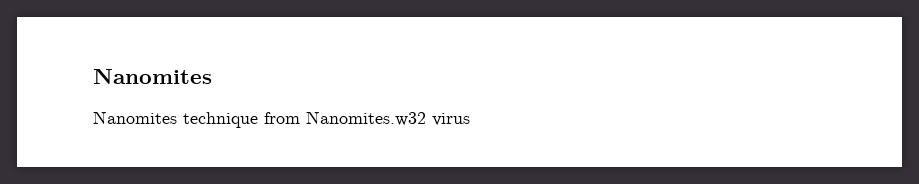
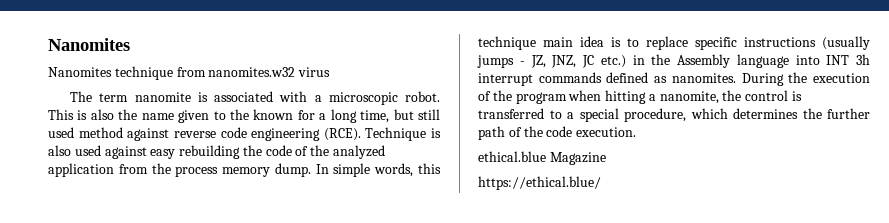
[306,111,426,126] Nanomites.w32 -> [208,67,296,77] nanomites.w32
(470, 119) none -> [70,91,440,105] [48,109,440,123] [48,127,441,141] [48,145,386,159] [48,163,441,177] [478,36,870,50] [477,54,870,68] [478,72,870,86] [478,90,803,104] [478,108,870,122] [478,126,637,140] [478,151,606,165] [478,176,601,190] // The term nanomite is associated with a microscopic robot. This is also the name given to the known for a long time, but still used method against reverse code engineering (RCE). Technique is also used against easy rebuilding the code of the analyzed application from the process memory dump. In simple words, this technique main idea is to replace specific instructions (usually jumps - JZ, JNZ, JC etc.) in the Assembly language into INT 3h interrupt commands defined as nanomites. During the execution of the program when hitting a nanomite, the control is transferred to a special procedure, which determines the further path of the code execution. // ethical.blue Magazine // https://ethical.blue/

